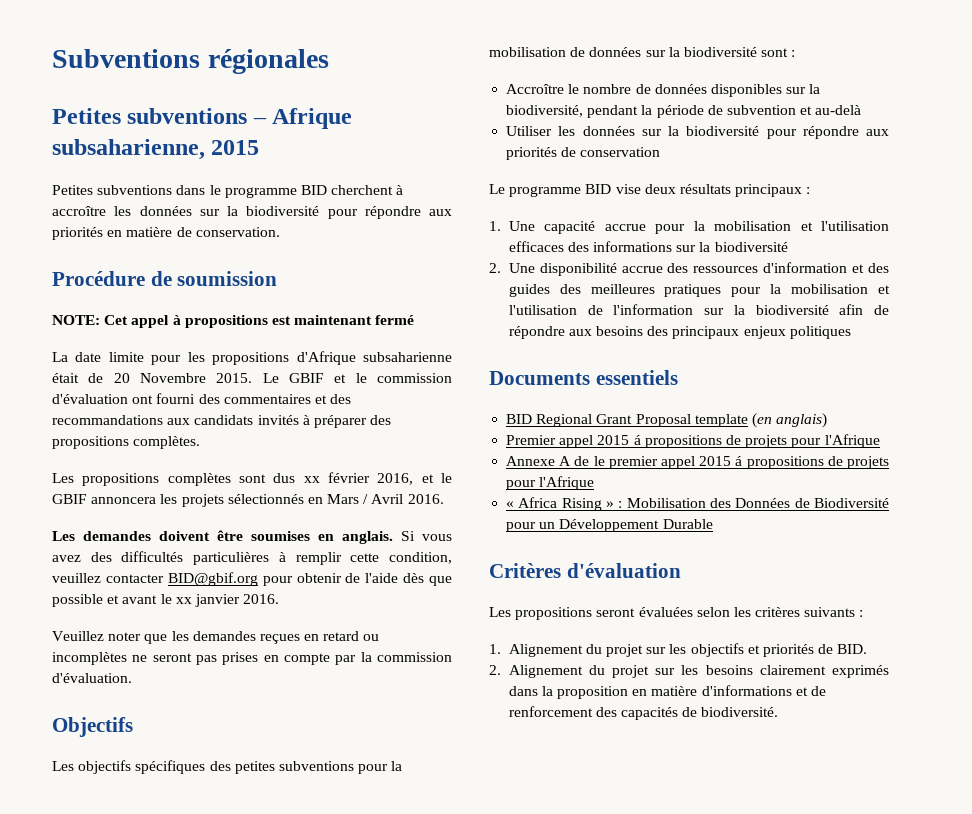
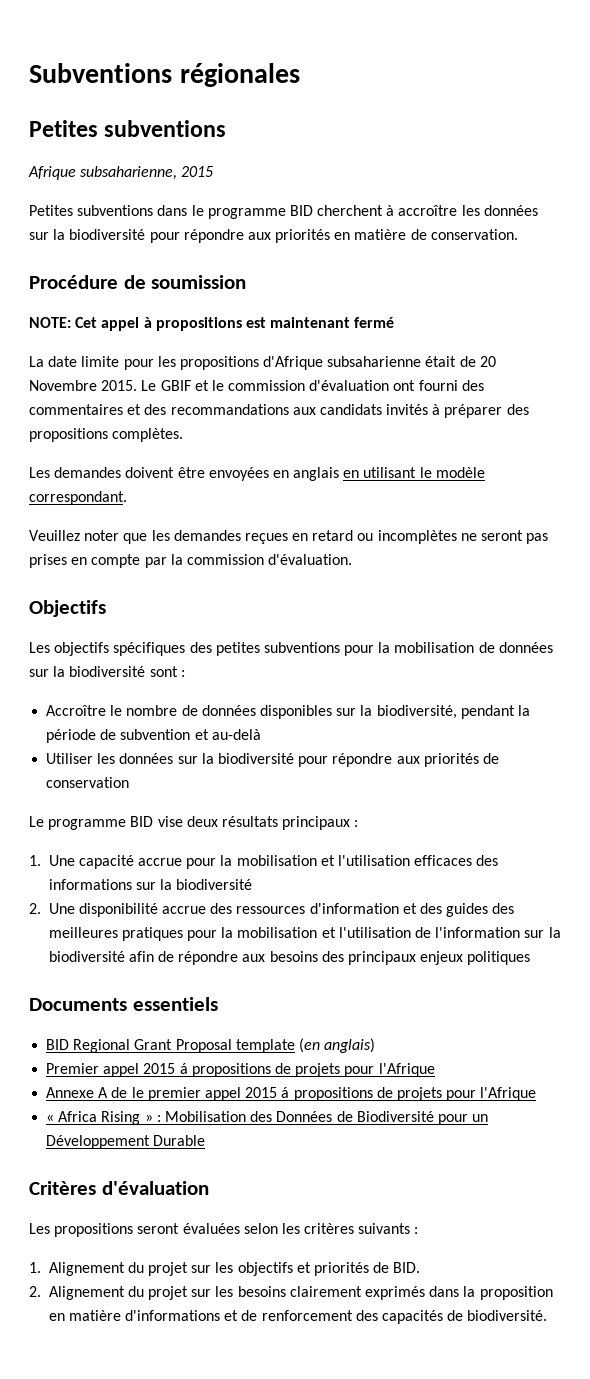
[252,118,267,124] – -> (227, 128) //
[82,472,452,486] [52,494,444,507] [52,530,452,544] [52,551,452,565] [52,572,452,586] [52,594,280,607] propositions complètes sont dus xx février 2016, et le GBIF annoncera les projets sélectionnés en Mars / Avril 2016. // Les demandes doivent être soumises en anglais. Si vous avez des difficultés particulières à remplir cette condition, veuillez contacter BID@gbif.org pour obtenir de l'aide dès que possible et avant le xx janvier 2016. -> [54,467,485,481] [29,491,127,505] demandes doivent être envoyées en anglais en utilisant le modèle correspondant.

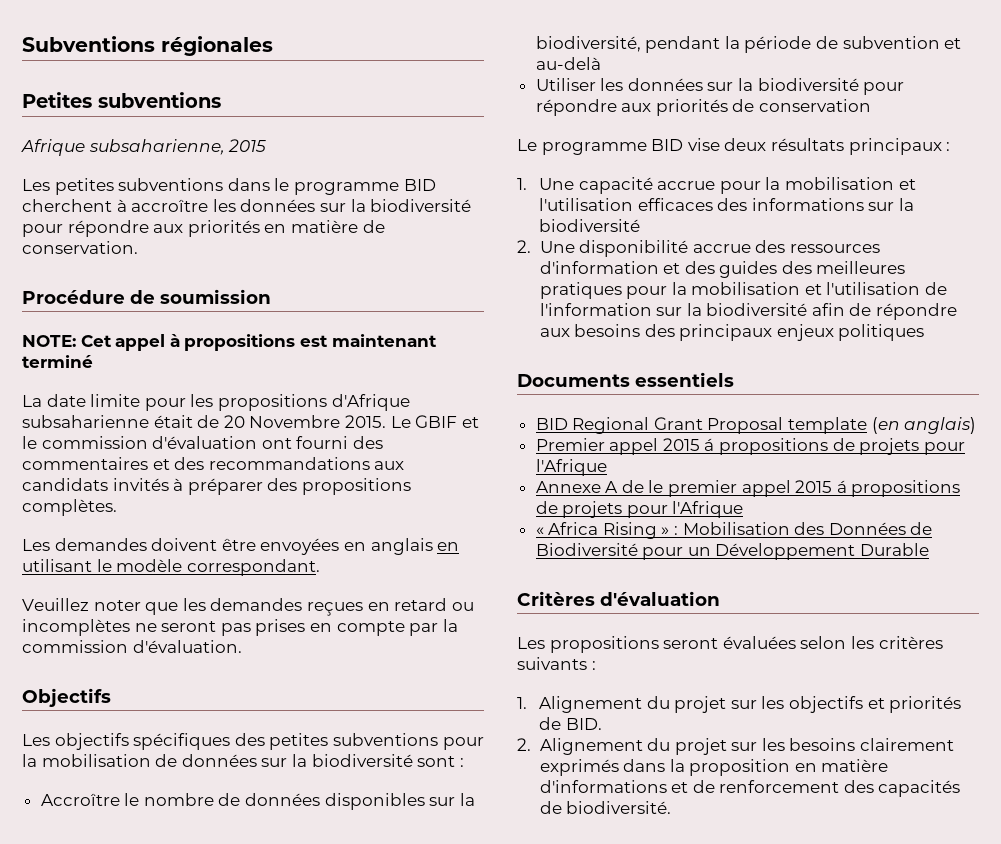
[29,205,73,216] Petites -> [22,178,114,195] Les petites
[354,317,395,328] fermé -> [22,355,93,368] terminé

